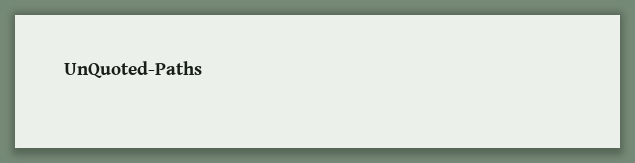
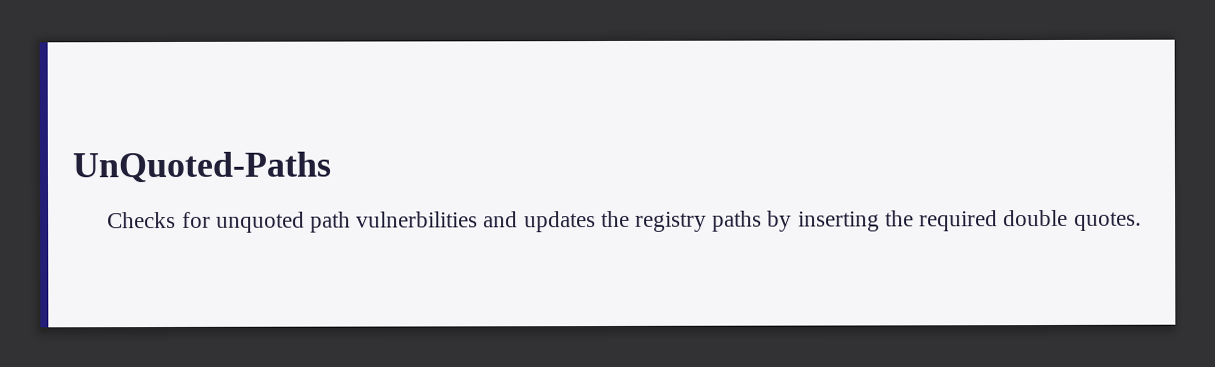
(202, 69) none -> [107,209,1142,233] // Checks for unquoted path vulnerbilities and updates the registry paths by inserting the required double quotes.

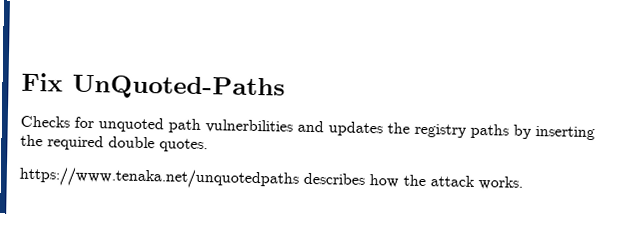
(72, 167) none -> [21,72,63,92] Fix
(1142, 221) none -> [19,166,523,190] // https://www.tenaka.net/unquotedpaths describes how the attack works.

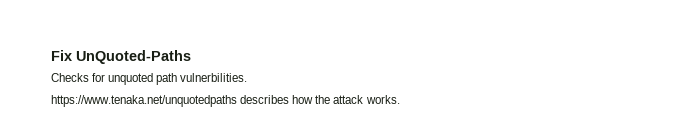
[205,119,595,141] [20,134,208,153] vulnerbilities and updates the registry paths by inserting the required double quotes. -> [180,73,248,82] vulnerbilities.

